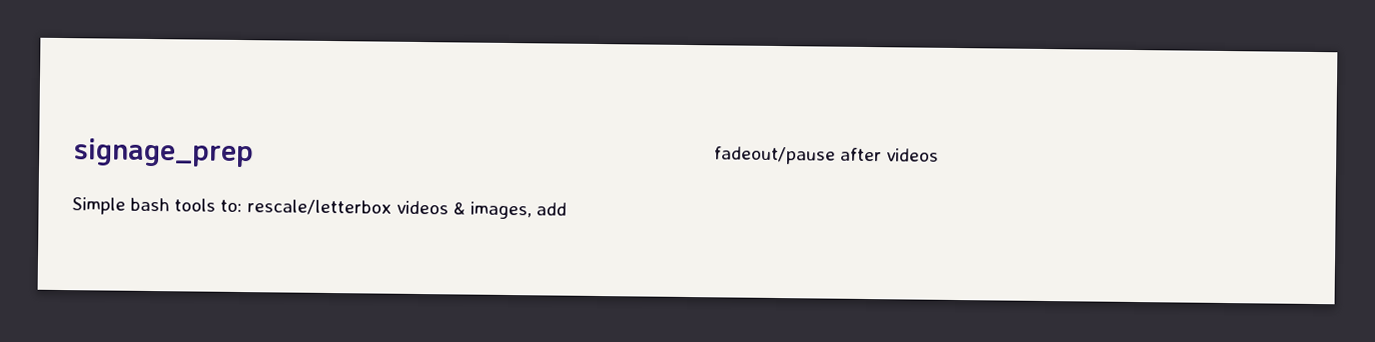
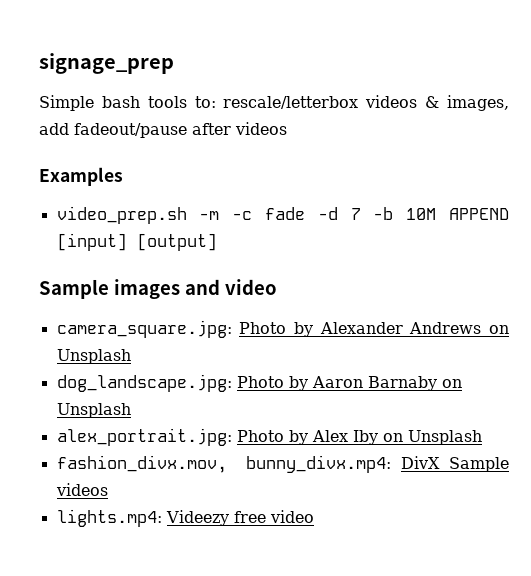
(940, 155) none -> [39,167,123,186] [56,206,510,224] [56,233,217,251] [39,279,277,299] [56,320,510,338] [56,349,131,364] [56,374,462,392] [56,403,131,418] [56,428,482,446] [56,455,509,473] [55,483,108,496] [56,509,314,527] // Examples // video_prep.sh -m -c fade -d 7 -b 10M APPEND [input] [output] // Sample images and video // camera_square.jpg: Photo by Alexander Andrews on Unsplash // dog_landscape.jpg: Photo by Aaron Barnaby on Unsplash // alex_portrait.jpg: Photo by Alex Iby on Unsplash // fashion_divx.mov, bunny_divx.mp4: DivX Sample videos // lights.mp4: Videezy free video

